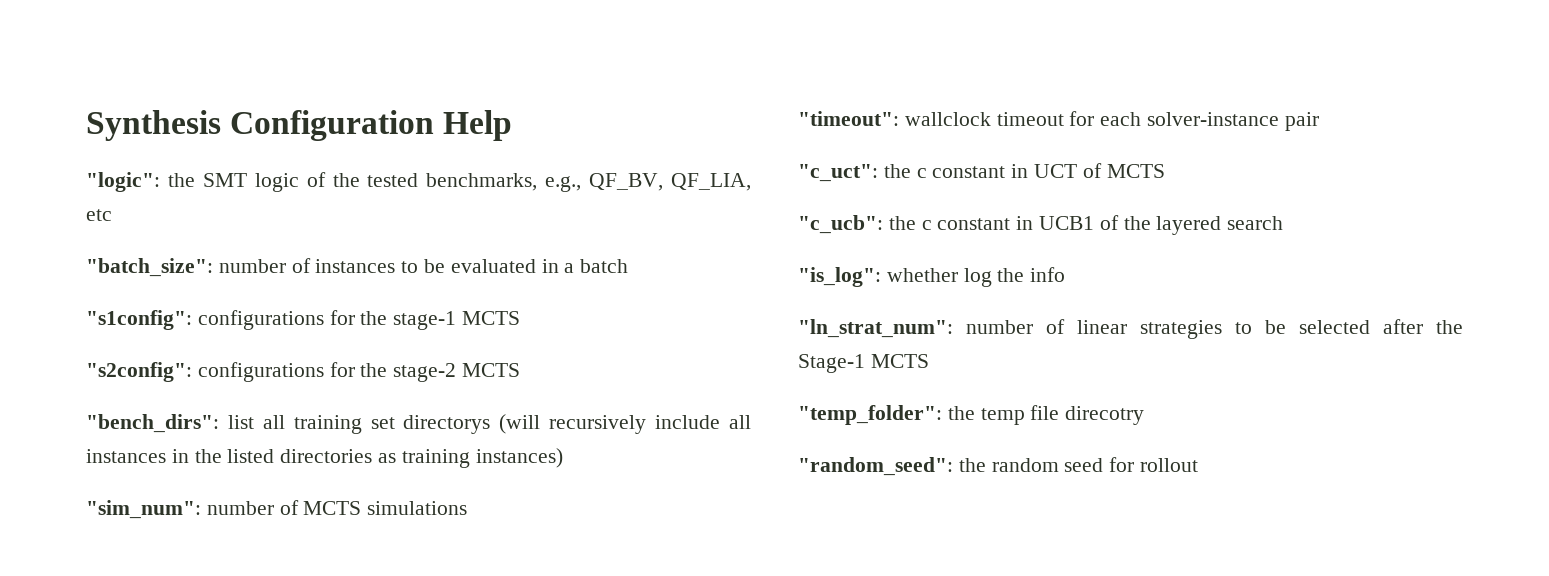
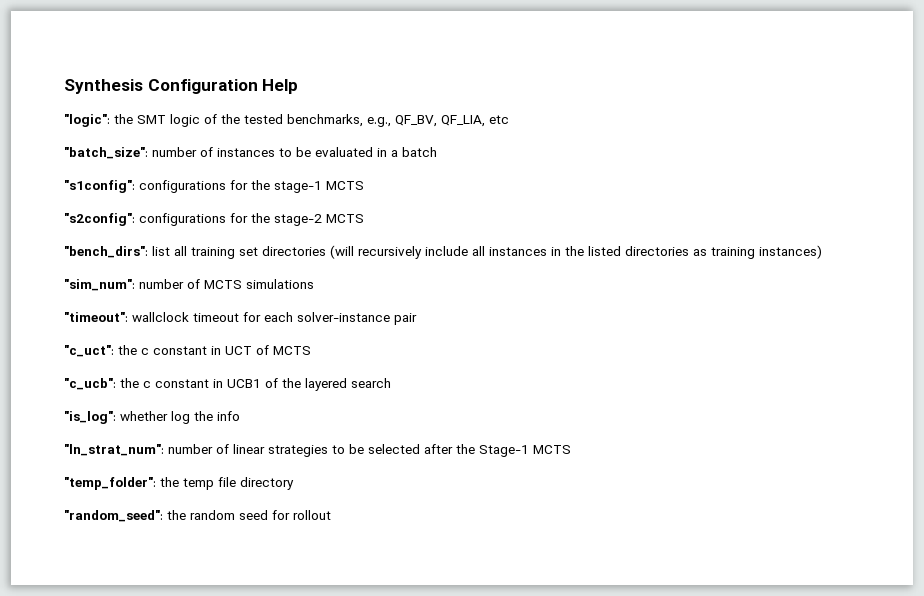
[403,415,491,434] directorys -> [262,246,326,256] directories
[1065,406,1145,425] direcotry -> [240,477,294,490] directory

